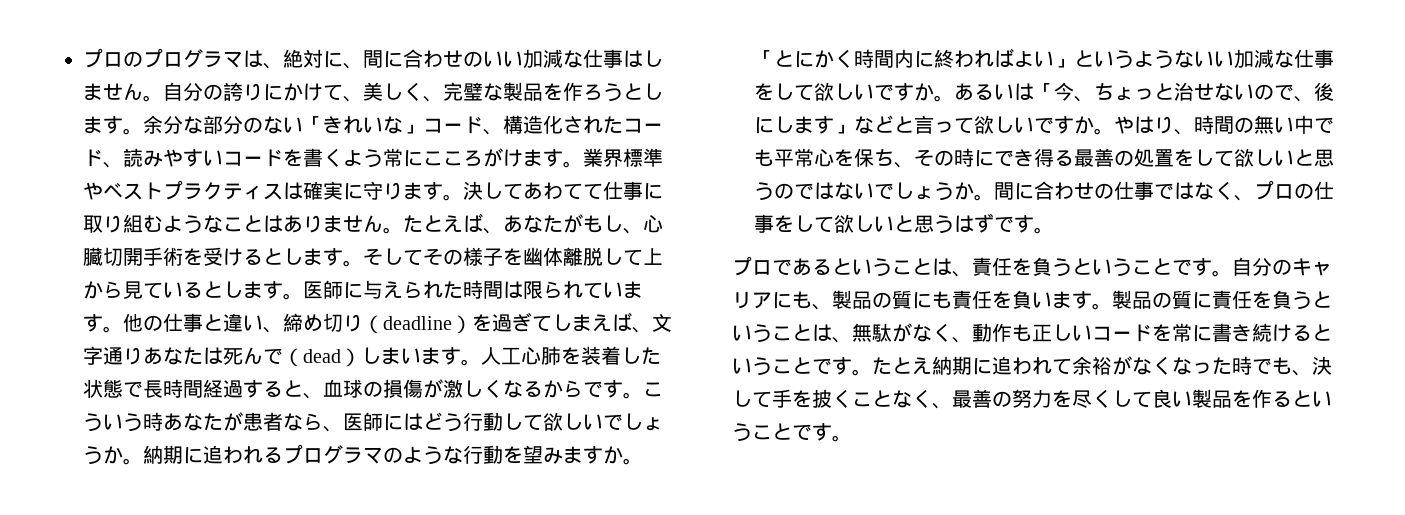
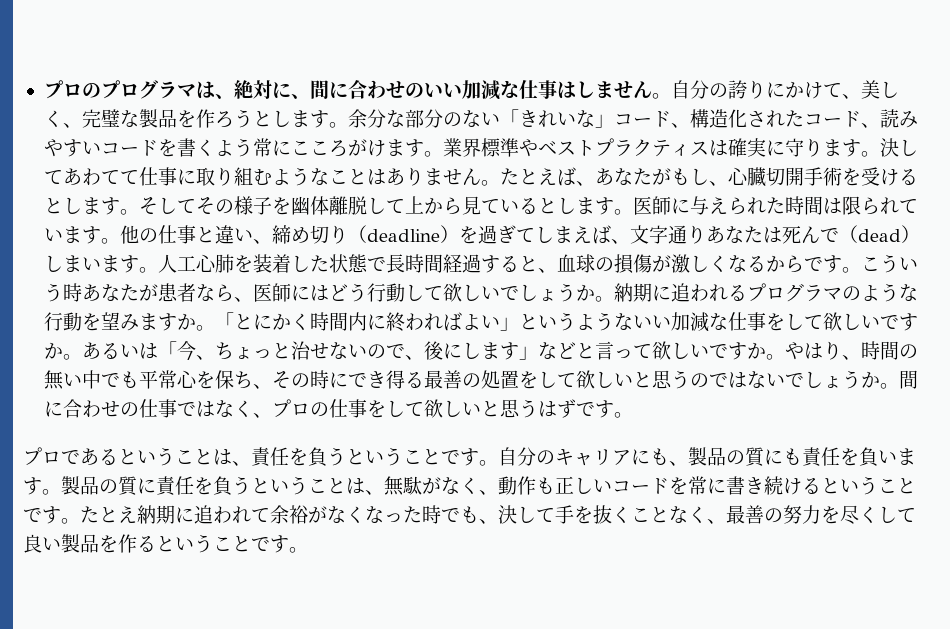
[812,389,832,408] 披 -> [593,505,612,524] 抜

